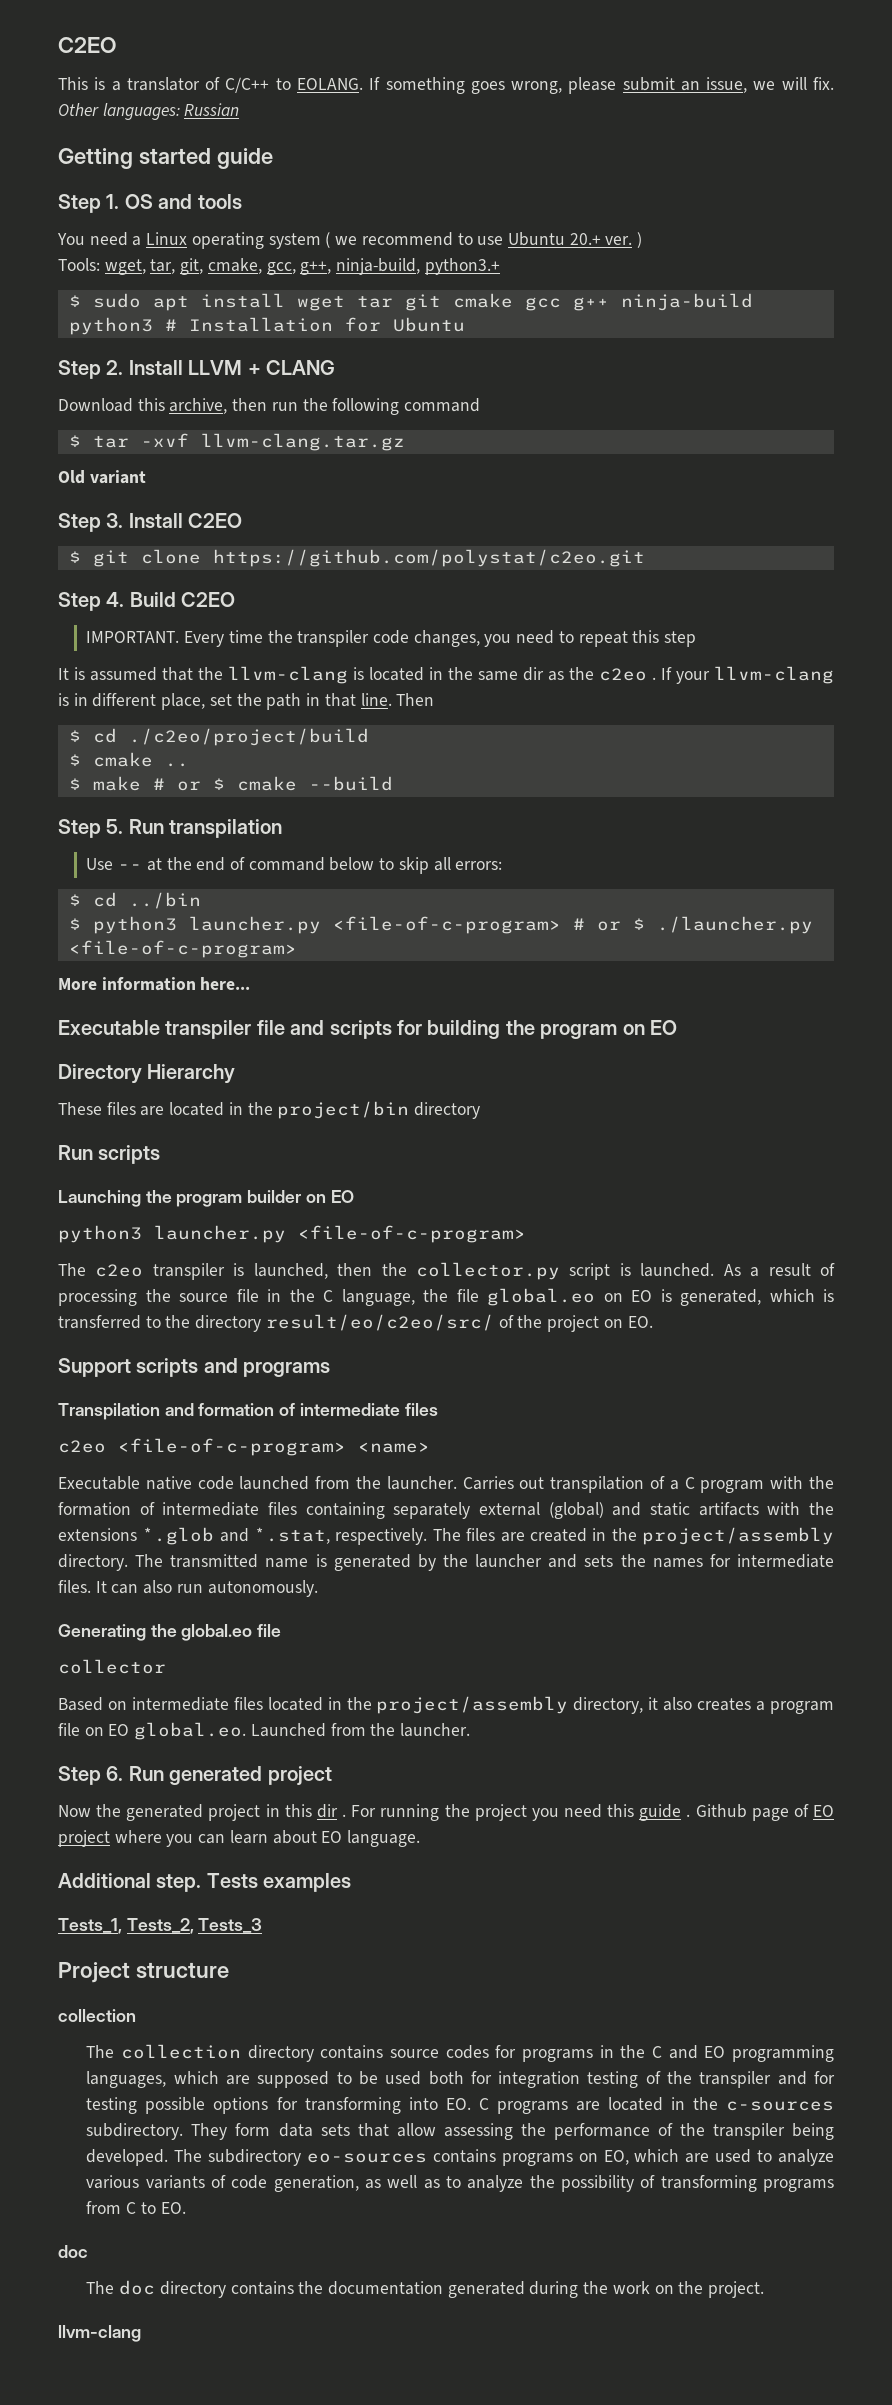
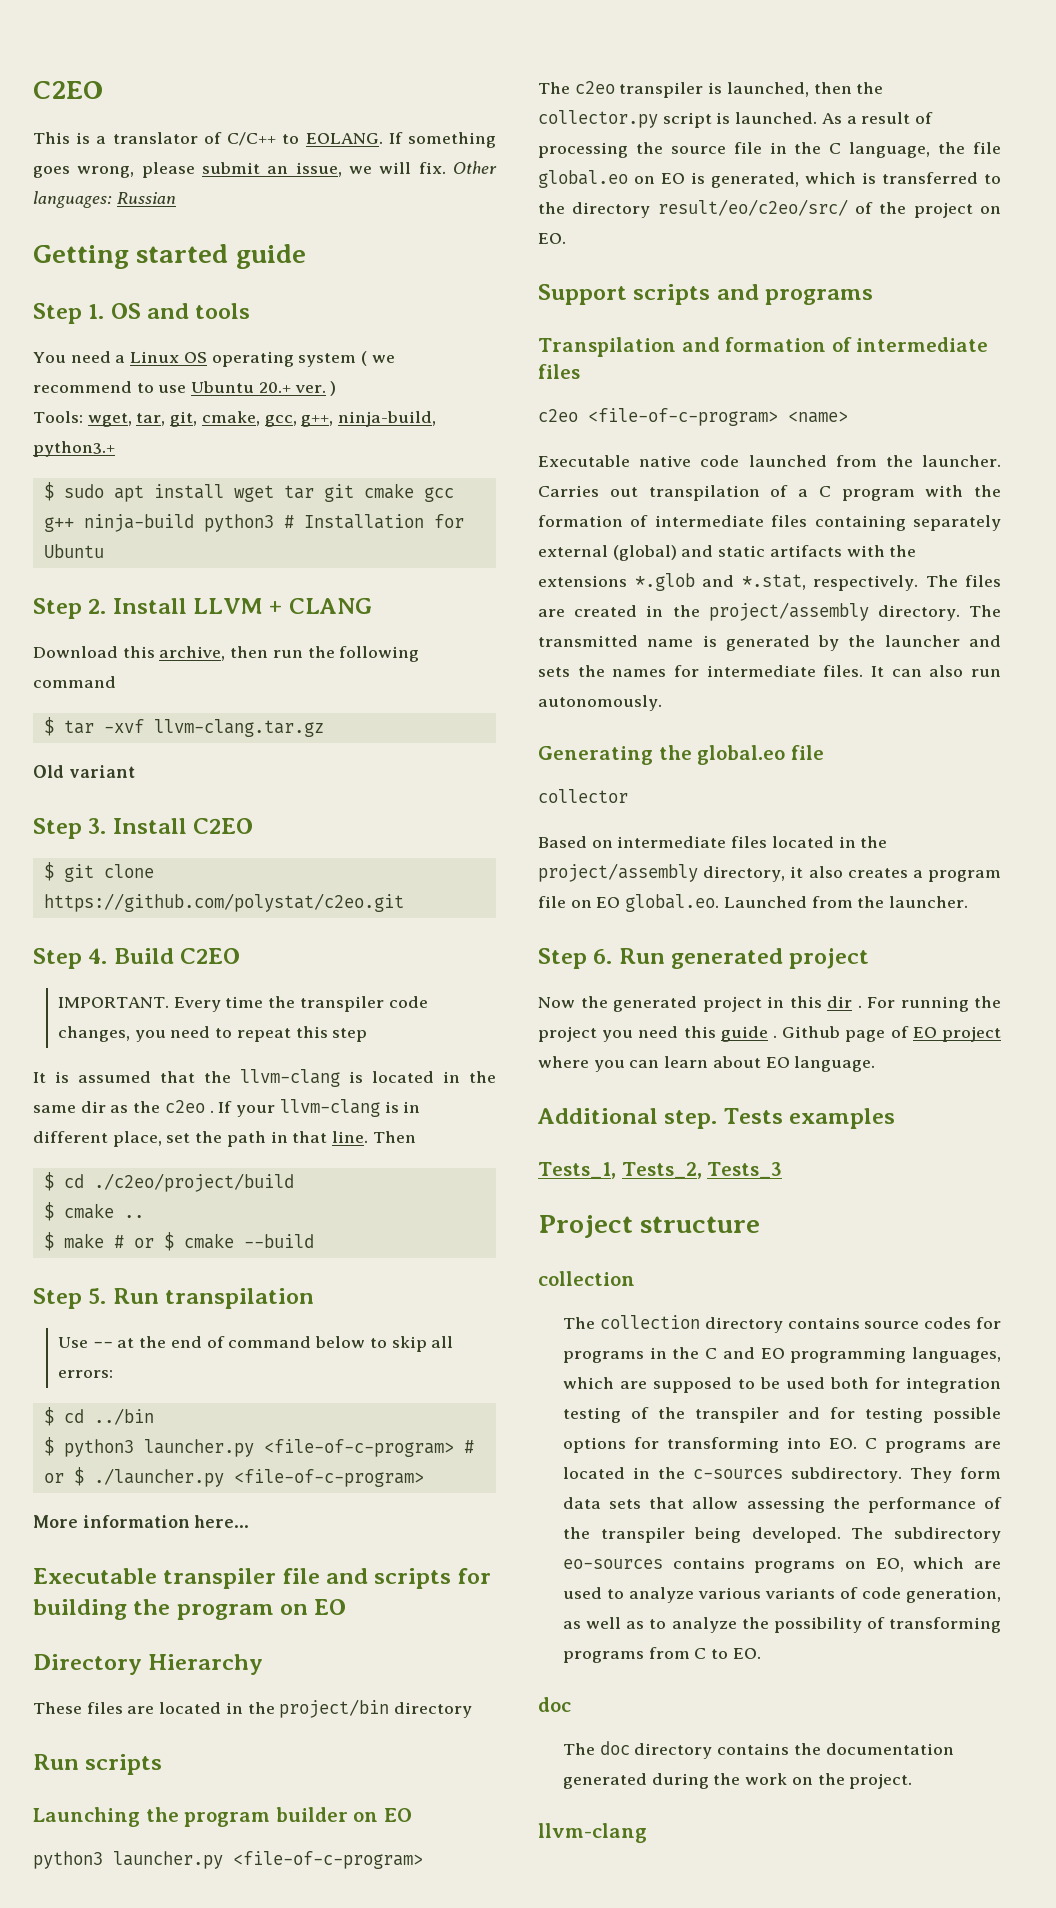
(188, 238) none -> [183,352,207,363] OS

